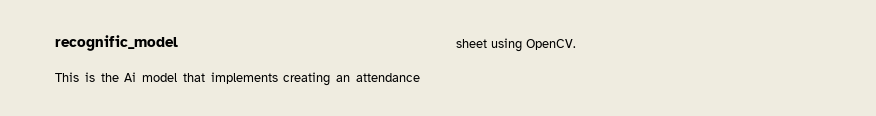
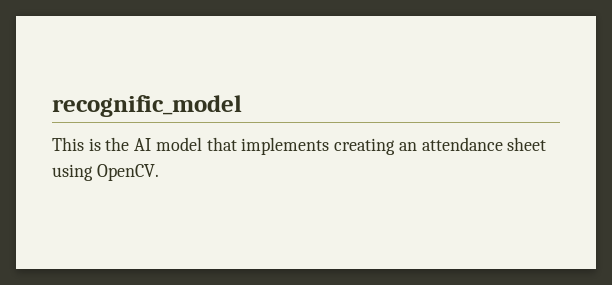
[124,72,137,82] Ai -> [134,138,152,151] AI

